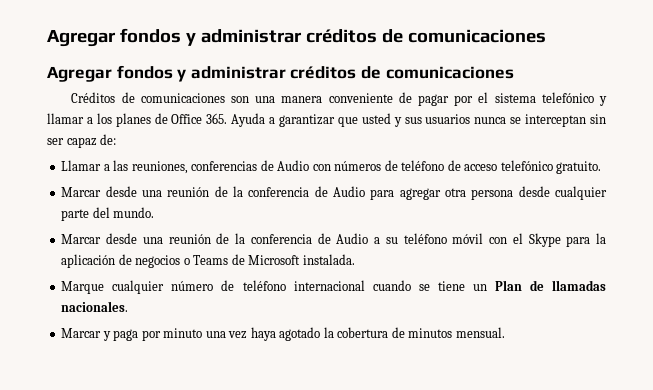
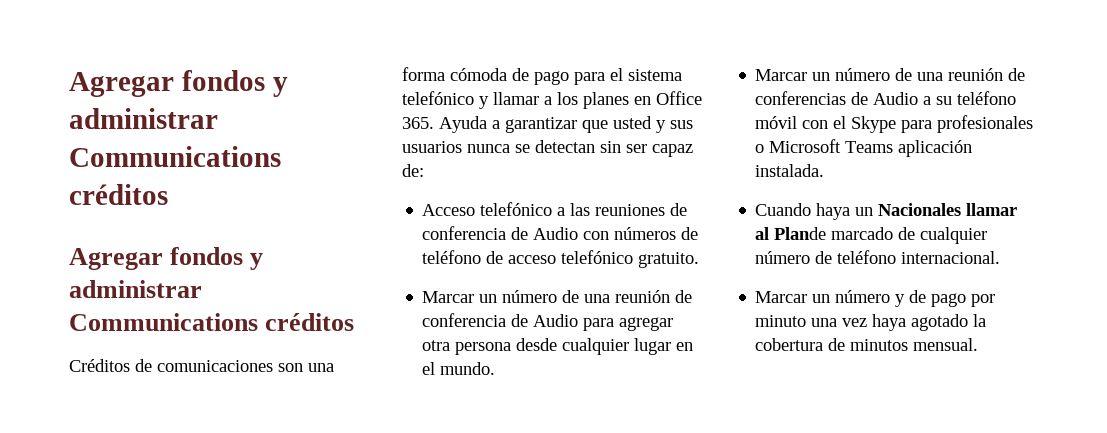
[47,28,546,47] [47,65,514,82] Agregar fondos y administrar créditos de comunicaciones // Agregar fondos y administrar créditos de comunicaciones -> [69,70,288,97] [69,108,218,129] [69,146,281,167] [69,184,168,205] [69,247,264,270] [69,280,202,298] [69,313,355,331] Agregar fondos y administrar Communications créditos // Agregar fondos y administrar Communications créditos
[281,92,474,106] manera conveniente de pagar por -> [402,67,605,85] forma cómoda de pago para
[154,113,168,124] de -> [634,96,651,105] en
[525,114,587,127] interceptan -> [535,140,595,153] detectan
[61,160,258,174] Llamar a las reuniones, conferencias -> [422,202,688,216] [422,226,507,240] Acceso telefónico a las reuniones de conferencia
[105,186,243,197] desde una reunión de la -> [479,290,693,303] un número de una reunión de
[61,207,110,221] parte del -> [634,338,694,355] [422,362,436,375] lugar en el
[106,233,312,244] desde una reunión de la conferencia -> [812,68,1026,81] [755,91,847,105] un número de una reunión de conferencias
[596,233,606,244] [61,254,355,268] [61,280,606,294] [61,301,129,312] [61,328,139,341] la aplicación de negocios o Teams de Microsoft instalada. // Marque cualquier número de teléfono internacional cuando se tiene un Plan de llamadas nacionales. // Marcar y paga -> [937,115,1034,133] [755,139,973,157] [755,164,825,177] [755,203,1018,220] [755,227,988,244] [755,250,1001,264] [755,290,967,307] profesionales o Microsoft Teams aplicación instalada. // Cuando haya un Nacionales llamar al Plande marcado de cualquier número de teléfono internacional. // Marcar un número y de pago

